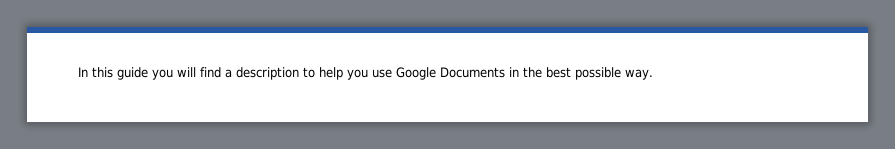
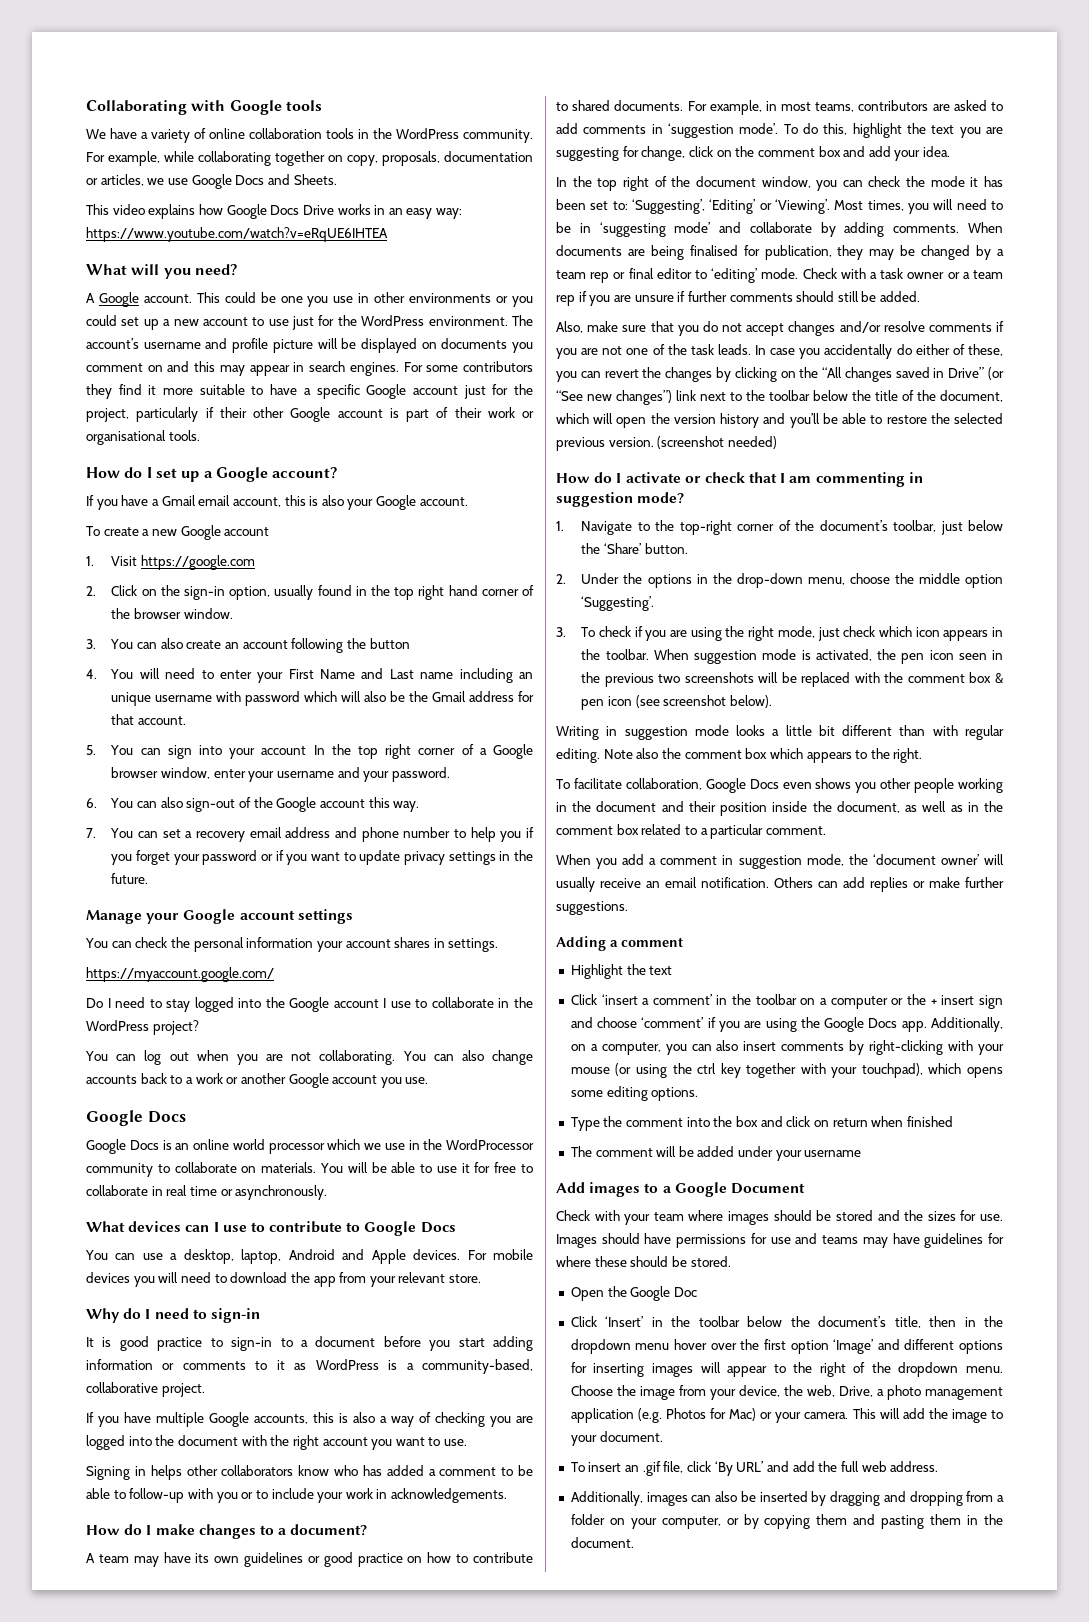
[78,67,653,80] In this guide you will find a description to help you use Google Documents in the best possible way. -> [86,100,322,115] [86,128,533,143] [86,151,533,166] [86,174,337,189] [86,204,463,219] [86,227,388,242] [86,264,237,279] [86,292,533,307] [86,315,533,330] [86,338,533,353] [86,361,533,376] [86,384,533,399] [86,407,534,422] [86,430,200,445] [86,467,338,482] [86,495,468,510] [86,525,270,540] [86,555,256,570] [86,585,535,600] [111,608,233,619] [86,638,410,653] [86,668,534,683] [111,691,534,706] [111,714,187,725] [86,744,533,759] [111,767,450,782] [86,797,420,812] [86,827,534,842] [111,850,533,865] [111,873,149,884] [86,909,353,924] [85,937,499,952] [86,967,274,982] [86,997,534,1012] [86,1020,199,1035] [85,1050,533,1065] [86,1073,429,1088] [86,1110,186,1126] [86,1139,534,1154] [86,1162,533,1177] [86,1185,328,1200] [86,1221,456,1236] [85,1249,533,1264] [86,1272,482,1287] [86,1308,260,1323] [86,1336,533,1351] [86,1359,533,1374] [86,1382,205,1397] [86,1412,533,1427] [86,1435,468,1450] [86,1465,533,1480] [86,1488,508,1503] [86,1524,368,1539] [86,1552,534,1567] [556,100,1003,115] [556,123,1003,138] [556,146,951,161] [556,176,1004,191] [556,199,1003,214] [556,222,1003,237] [556,245,1004,260] [556,268,1003,283] [556,291,921,306] [556,321,1004,336] [556,344,1003,359] [556,367,1004,382] [556,390,1003,405] [556,413,1003,428] [556,436,777,451] [556,472,923,487] [556,492,685,507] [556,520,1003,535] [581,543,688,554] [556,573,1003,588] [581,596,655,611] [556,626,1003,641] [581,649,1003,664] [581,672,1003,687] [581,695,772,710] [556,725,1004,740] [556,748,923,763] [556,778,1003,793] [556,801,1003,816] [556,824,826,839] [556,854,1004,869] [556,877,1004,892] [556,901,628,915] [556,936,683,951] [570,964,673,979] [570,994,1003,1009] [570,1017,1003,1032] [570,1040,1005,1055] [570,1063,1003,1078] [570,1086,699,1101] [570,1116,953,1131] [570,1146,862,1161] [556,1182,805,1197] [556,1210,1004,1225] [556,1233,1004,1248] [556,1256,731,1267] [570,1286,697,1301] [570,1316,1003,1328] [570,1339,1003,1354] [570,1362,1003,1377] [570,1385,1003,1400] [570,1408,1004,1423] [570,1431,663,1446] [570,1461,939,1476] [570,1491,1004,1506] [570,1514,1003,1529] [570,1537,634,1548] Collaborating with Google tools // We have a variety of online collaboration tools in the WordPress community. For example, while collaborating together on copy, proposals, documentation or articles, we use Google Docs and Sheets. // This video explains how Google Docs Drive works in an easy way: https://www.youtube.com/watch?v=eRqUE6IHTEA // What will you need? // A Google account. This could be one you use in other environments or you could set up a new account to use just for the WordPress environment. The account’s username and profile picture will be displayed on documents you comment on and this may appear in search engines. For some contributors they find it more suitable to have a specific Google account just for the project, particularly if their other Google account is part of their work or organisational tools. // How do I set up a Google account? // If you have a Gmail email account, this is also your Google account. // To create a new Google account // 1. Visit https://google.com // 2. Click on the sign-in option, usually found in the top right hand corner of the browser window. // 3. You can also create an account following the button // 4. You will need to enter your First Name and Last name including an unique username with password which will also be the Gmail address for that account. // 5. You can sign into your account In the top right corner of a Google browser window, enter your username and your password. // 6. You can also sign-out of the Google account this way. // 7. You can set a recovery email address and phone number to help you if you forget your password or if you want to update privacy settings in the future. // Manage your Google account settings // You can check the personal information your account shares in settings. // https://myaccount.google.com/ // Do I need to stay logged into the Google account I use to collaborate in the WordPress project? // You can log out when you are not collaborating. You can also change accounts back to a work or another Google account you use. // Google Docs // Google Docs is an online world processor which we use in the WordProcessor community to collaborate on materials. You will be able to use it for free to collaborate in real time or asynchronously. // What devices can I use to contribute to Google Docs // You can use a desktop, laptop, Android and Apple devices. For mobile devices you will need to download the app from your relevant store. // Why do I need to sign-in // It is good practice to sign-in to a document before you start adding information or comments to it as WordPress is a community-based, collaborative project. // If you have multiple Google accounts, this is also a way of checking you are logged into the document with the right account you want to use. // Signing in helps other collaborators know who has added a comment to be able to follow-up with you or to include your work in acknowledgements. // How do I make changes to a document? // A team may have its own guidelines or good practice on how to contribute to shared documents. For example, in most teams, contributors are asked to add comments in ‘suggestion mode’. To do this, highlight the text you are suggesting for change, click on the comment box and add your idea. // In the top right of the document window, you can check the mode it has been set to: ‘Suggesting’, ‘Editing’ or ‘Viewing’. Most times, you will need to be in ‘suggesting mode’ and collaborate by adding comments. When documents are being finalised for publication, they may be changed by a team rep or final editor to ‘editing’ mode. Check with a task owner or a team rep if you are unsure if further comments should still be added. // Also, make sure that you do not accept changes and/or resolve comments if you are not one of the task leads. In case you accidentally do either of these, you can revert the changes by clicking on the “All changes saved in Drive” (or “See new changes”) link next to the toolbar below the title of the document, which will open the version history and you’ll be able to restore the selected previous version. (screenshot needed) // How do I activate or check that I am commenting in suggestion mode? // 1. Navigate to the top-right corner of the document’s toolbar, just below the ‘Share’ button. // 2. Under the options in the drop-down menu, choose the middle option ‘Suggesting’. // 3. To check if you are using the right mode, just check which icon appears in the toolbar. When suggestion mode is activated, the pen icon seen in the previous two screenshots will be replaced with the comment box & pen icon (see screenshot below). // Writing in suggestion mode looks a little bit different than with regular editing. Note also the comment box which appears to the right. // To facilitate collaboration, Google Docs even shows you other people working in the document and their position inside the document, as well as in the comment box related to a particular comment. // When you add a comment in suggestion mode, the ‘document owner’ will usually receive an email notification. Others can add replies or make further suggestions. // Adding a comment // Highlight the text // Click ‘insert a comment’ in the toolbar on a computer or the + insert sign and choose ‘comment’ if you are using the Google Docs app. Additionally, on a computer, you can also insert comments by right-clicking with your mouse (or using the ctrl key together with your touchpad), which opens some editing options. // Type the comment into the box and click on return when finished // The comment will be added under your username // Add images to a Google Document // Check with your team where images should be stored and the sizes for use. Images should have permissions for use and teams may have guidelines for where these should be stored. // Open the Google Doc // Click ‘Insert’ in the toolbar below the document’s title, then in the dropdown menu hover over the first option ‘Image’ and different options for inserting images will appear to the right of the dropdown menu. Choose the image from your device, the web, Drive, a photo management application (e.g. Photos for Mac) or your camera. This will add the image to your document. // To insert an .gif file, click ‘By URL’ and add the full web address. // Additionally, images can also be inserted by dragging and dropping from a folder on your computer, or by copying them and pasting them in the document.

